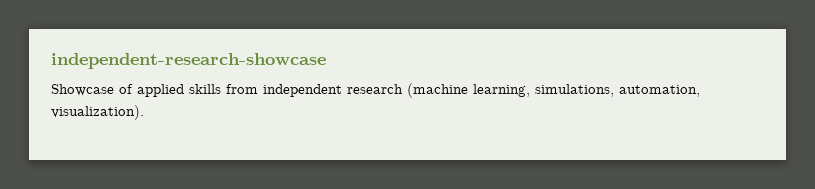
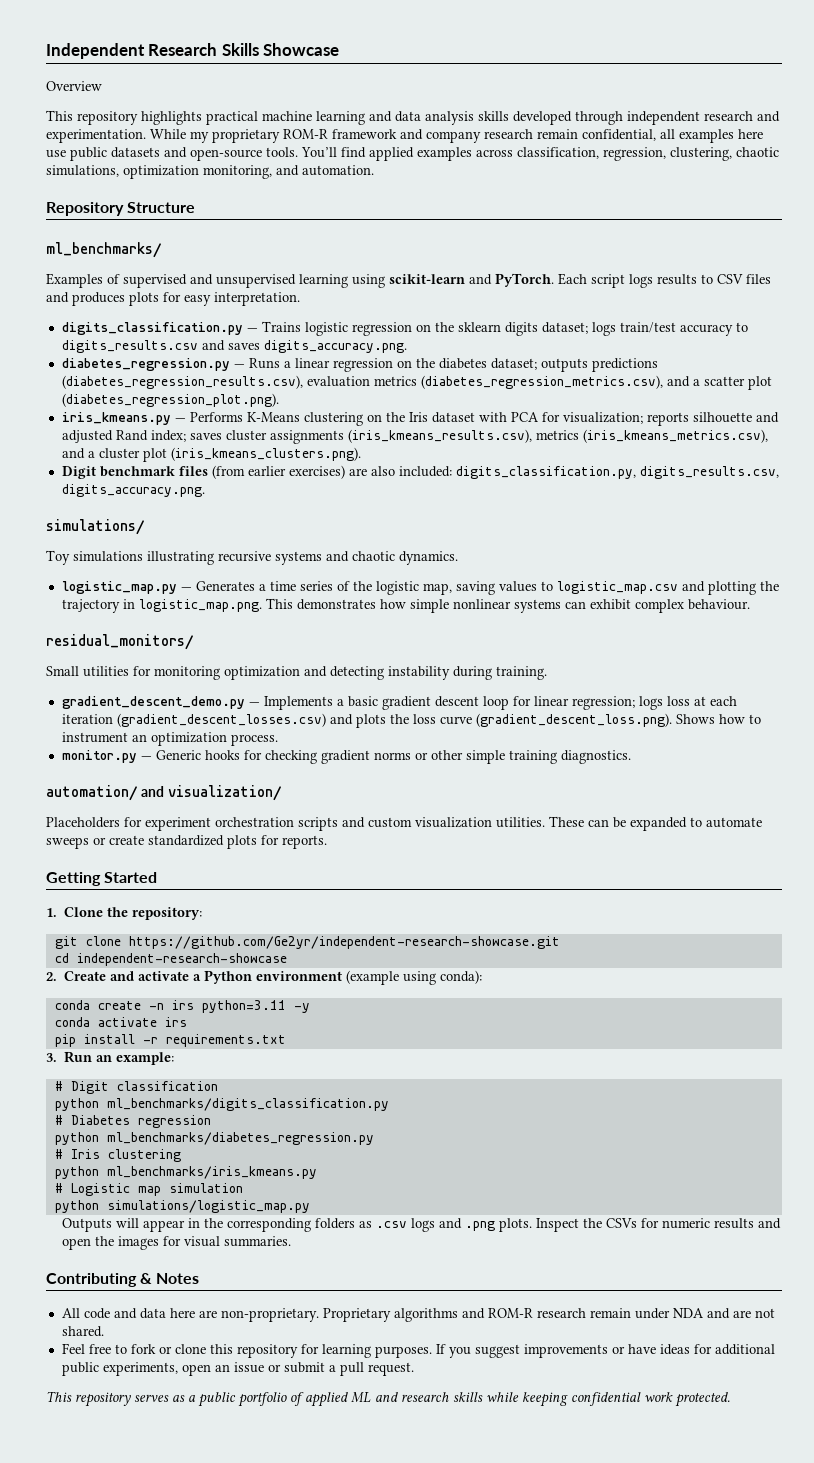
[51,53,326,69] [51,83,700,98] [51,105,144,120] independent-research-showcase // Showcase of applied skills from independent research (machine learning, simulations, automation, visualization). -> [46,43,340,59] [46,81,102,91] [46,110,780,125] [46,129,763,143] [46,147,779,161] [46,165,374,179] [46,202,196,216] [46,242,162,258] [46,273,771,288] [46,292,300,306] [61,321,748,336] [61,340,407,353] [61,358,658,372] [61,375,772,390] [61,393,279,407] [61,412,779,426] [61,429,768,444] [61,447,361,462] [61,465,779,479] [61,484,205,497] [46,519,145,535] [46,550,458,565] [61,581,779,595] [61,598,750,613] [46,634,194,650] [46,666,547,680] [61,696,737,710] [61,713,761,728] [61,732,278,746] [61,750,631,764] [46,785,282,801] [46,816,762,831] [46,835,327,849] [46,872,158,886] [46,907,203,920] [54,936,560,949] [54,953,287,966] [46,970,483,985] [54,1000,310,1013] [54,1017,187,1027] [54,1034,286,1047] [46,1051,175,1065] [54,1081,218,1094] [54,1098,389,1111] [54,1115,211,1128] [54,1132,374,1145] [54,1149,181,1162] [54,1166,317,1179] [54,1183,243,1196] [54,1200,310,1213] [62,1218,782,1232] [62,1236,292,1250] [46,1273,200,1287] [61,1308,775,1322] [61,1326,104,1337] [61,1343,775,1358] [61,1362,414,1376] [46,1391,730,1407] Independent Research Skills Showcase // Overview // This repository highlights practical machine learning and data analysis skills developed through independent research and experimentation. While my proprietary ROM‑R framework and company research remain confidential, all examples here use public datasets and open‑source tools. You’ll find applied examples across classification, regression, clustering, chaotic simulations, optimization monitoring, and automation. // Repository Structure // ml_benchmarks/ // Examples of supervised and unsupervised learning using scikit‑learn and PyTorch. Each script logs results to CSV files and produces plots for easy interpretation. // digits_classification.py — Trains logistic regression on the sklearn digits dataset; logs train/test accuracy to digits_results.csv and saves digits_accuracy.png. // diabetes_regression.py — Runs a linear regression on the diabetes dataset; outputs predictions (diabetes_regression_results.csv), evaluation metrics (diabetes_regression_metrics.csv), and a scatter plot (diabetes_regression_plot.png). // iris_kmeans.py — Performs K‑Means clustering on the Iris dataset with PCA for visualization; reports silhouette and adjusted Rand index; saves cluster assignments (iris_kmeans_results.csv), metrics (iris_kmeans_metrics.csv), and a cluster plot (iris_kmeans_clusters.png). // Digit benchmark files (from earlier exercises) are also included: digits_classification.py, digits_results.csv, digits_accuracy.png. // simulations/ // Toy simulations illustrating recursive systems and chaotic dynamics. // logistic_map.py — Generates a time series of the logistic map, saving values to logistic_map.csv and plotting the trajectory in logistic_map.png. This demonstrates how simple nonlinear systems can exhibit complex behaviour. // residual_monitors/ // Small utilities for monitoring optimization and detecting instability during training. // gradient_descent_demo.py — Implements a basic gradient descent loop for linear regression; logs loss at each iteration (gradient_descent_losses.csv) and plots the loss curve (gradient_descent_loss.png). Shows how to instrument an optimization process. // monitor.py — Generic hooks for checking gradient norms or other simple training diagnostics. // automation/ and visualization/ // Placeholders for experiment orchestration scripts and custom visualization utilities. These can be expanded to automate sweeps or create standardized plots for reports. // Getting Started // 1. Clone the repository: // git clone https://github.com/Ge2yr/independent-research-showcase.git // cd independent-research-showcase // 2. Create and activate a Python environment (example using conda): // conda create -n irs python=3.11 -y // conda activate irs // pip install -r requirements.txt // 3. Run an example: // # Digit classification // python ml_benchmarks/digits_classification.py // # Diabetes regression // python ml_benchmarks/diabetes_regression.py // # Iris clustering // python ml_benchmarks/iris_kmeans.py // # Logistic map simulation // python simulations/logistic_map.py // Outputs will appear in the corresponding folders as .csv logs and .png plots. Inspect the CSVs for numeric results and open the images for visual summaries. // Contributing & Notes // All code and data here are non‑proprietary. Proprietary algorithms and ROM‑R research remain under NDA and are not shared. // Feel free to fork or clone this repository for learning purposes. If you suggest improvements or have ideas for additional public experiments, open an issue or submit a pull request. // This repository serves as a public portfolio of applied ML and research skills while keeping confidential work protected.

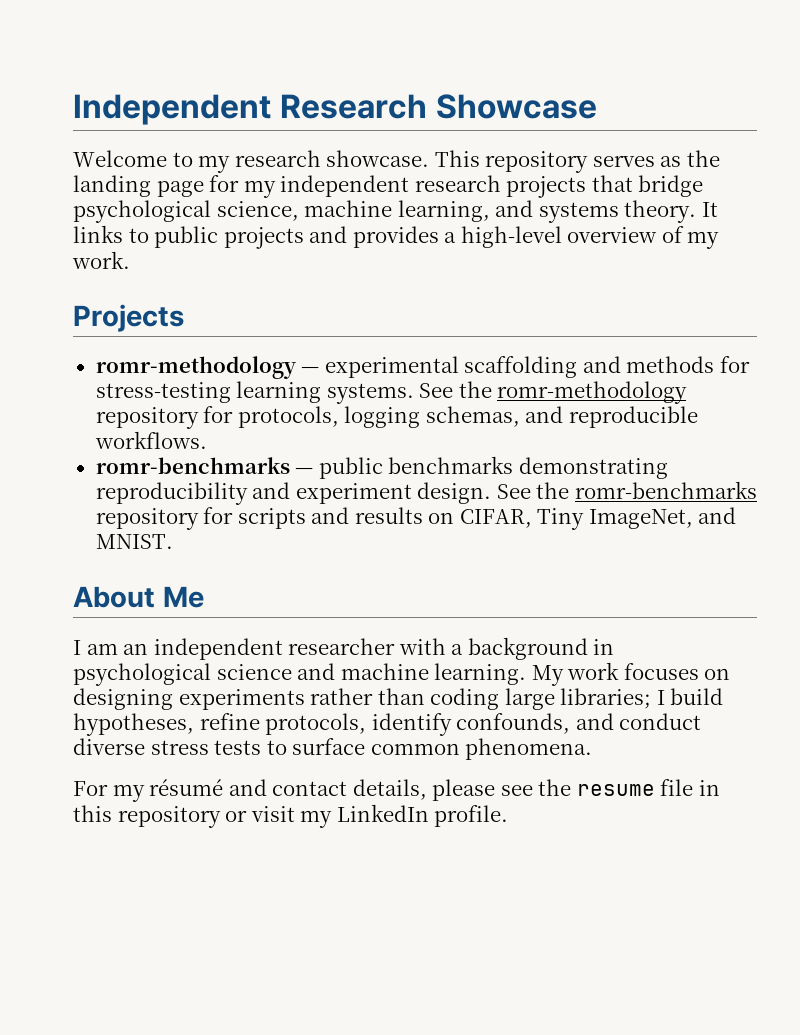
[221,43,259,56] Skills -> (427, 106) none
[46,81,102,91] [46,110,780,125] [46,129,763,143] [46,147,779,161] [46,165,374,179] [46,202,196,216] [46,242,162,258] [46,273,771,288] [46,292,300,306] [61,321,748,336] [61,340,407,353] [61,358,658,372] [61,375,772,390] [61,393,279,407] [61,412,779,426] [61,429,768,444] [61,447,361,462] [61,465,779,479] [61,484,205,497] [46,519,145,535] [46,550,458,565] [61,581,779,595] [61,598,750,613] [46,634,194,650] [46,666,547,680] [61,696,737,710] [61,713,761,728] [61,732,278,746] [61,750,631,764] [46,785,282,801] [46,816,762,831] [46,835,327,849] [46,872,158,886] [46,907,203,920] [54,936,560,949] [54,953,287,966] [46,970,483,985] [54,1000,310,1013] [54,1017,187,1027] [54,1034,286,1047] [46,1051,175,1065] [54,1081,218,1094] [54,1098,389,1111] [54,1115,211,1128] [54,1132,374,1145] [54,1149,181,1162] [54,1166,317,1179] [54,1183,243,1196] [54,1200,310,1213] [62,1218,782,1232] [62,1236,292,1250] [46,1273,200,1287] [61,1308,775,1322] [61,1326,104,1337] [61,1343,775,1358] [61,1362,414,1376] [46,1391,730,1407] Overview // This repository highlights practical machine learning and data analysis skills developed through independent research and experimentation. While my proprietary ROM‑R framework and company research remain confidential, all examples here use public datasets and open‑source tools. You’ll find applied examples across classification, regression, clustering, chaotic simulations, optimization monitoring, and automation. // Repository Structure // ml_benchmarks/ // Examples of supervised and unsupervised learning using scikit‑learn and PyTorch. Each script logs results to CSV files and produces plots for easy interpretation. // digits_classification.py — Trains logistic regression on the sklearn digits dataset; logs train/test accuracy to digits_results.csv and saves digits_accuracy.png. // diabetes_regression.py — Runs a linear regression on the diabetes dataset; outputs predictions (diabetes_regression_results.csv), evaluation metrics (diabetes_regression_metrics.csv), and a scatter plot (diabetes_regression_plot.png). // iris_kmeans.py — Performs K‑Means clustering on the Iris dataset with PCA for visualization; reports silhouette and adjusted Rand index; saves cluster assignments (iris_kmeans_results.csv), metrics (iris_kmeans_metrics.csv), and a cluster plot (iris_kmeans_clusters.png). // Digit benchmark files (from earlier exercises) are also included: digits_classification.py, digits_results.csv, digits_accuracy.png. // simulations/ // Toy simulations illustrating recursive systems and chaotic dynamics. // logistic_map.py — Generates a time series of the logistic map, saving values to logistic_map.csv and plotting the trajectory in logistic_map.png. This demonstrates how simple nonlinear systems can exhibit complex behaviour. // residual_monitors/ // Small utilities for monitoring optimization and detecting instability during training. // gradient_descent_demo.py — Implements a basic gradient descent loop for linear regression; logs loss at each iteration (gradient_descent_losses.csv) and plots the loss curve (gradient_descent_loss.png). Shows how to instrument an optimization process. // monitor.py — Generic hooks for checking gradient norms or other simple training diagnostics. // automation/ and visualization/ // Placeholders for experiment orchestration scripts and custom visualization utilities. These can be expanded to automate sweeps or create standardized plots for reports. // Getting Started // 1. Clone the repository: // git clone https://github.com/Ge2yr/independent-research-showcase.git // cd independent-research-showcase // 2. Create and activate a Python environment (example using conda): // conda create -n irs python=3.11 -y // conda activate irs // pip install -r requirements.txt // 3. Run an example: // # Digit classification // python ml_benchmarks/digits_classification.py // # Diabetes regression // python ml_benchmarks/diabetes_regression.py // # Iris clustering // python ml_benchmarks/iris_kmeans.py // # Logistic map simulation // python simulations/logistic_map.py // Outputs will appear in the corresponding folders as .csv logs and .png plots. Inspect the CSVs for numeric results and open the images for visual summaries. // Contributing & Notes // All code and data here are non‑proprietary. Proprietary algorithms and ROM‑R research remain under NDA and are not shared. // Feel free to fork or clone this repository for learning purposes. If you suggest improvements or have ideas for additional public experiments, open an issue or submit a pull request. // This repository serves as a public portfolio of applied ML and research skills while keeping confidential work protected. -> [73,150,720,173] [73,175,704,198] [73,200,718,223] [73,225,720,249] [72,251,130,269] [73,304,184,332] [95,356,750,379] [95,381,688,404] [95,406,698,429] [94,431,207,449] [95,456,668,479] [95,481,757,505] [95,507,737,530] [95,534,173,549] [73,586,204,608] [73,637,615,660] [73,662,731,686] [73,688,724,710] [73,713,702,736] [73,738,593,760] [73,779,720,802] [73,804,509,828] Welcome to my research showcase. This repository serves as the landing page for my independent research projects that bridge psychological science, machine learning, and systems theory. It links to public projects and provides a high‑level overview of my work. // Projects // romr‑methodology — experimental scaffolding and methods for stress‑testing learning systems. See the romr‑methodology repository for protocols, logging schemas, and reproducible workflows. // romr‑benchmarks — public benchmarks demonstrating reproducibility and experiment design. See the romr‑benchmarks repository for scripts and results on CIFAR, Tiny ImageNet, and MNIST. // About Me // I am an independent researcher with a background in psychological science and machine learning. My work focuses on designing experiments rather than coding large libraries; I build hypotheses, refine protocols, identify confounds, and conduct diverse stress tests to surface common phenomena. // For my résumé and contact details, please see the resume file in this repository or visit my LinkedIn profile.

